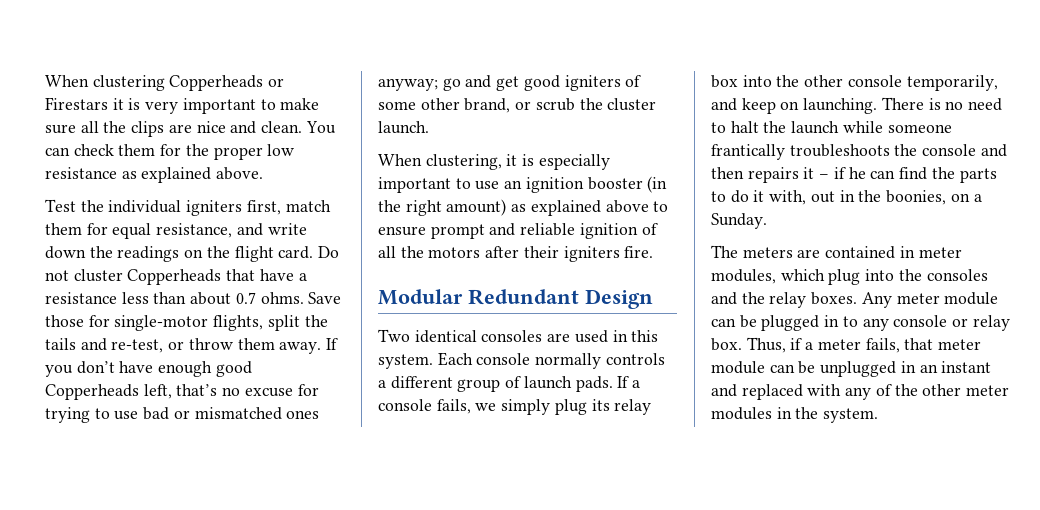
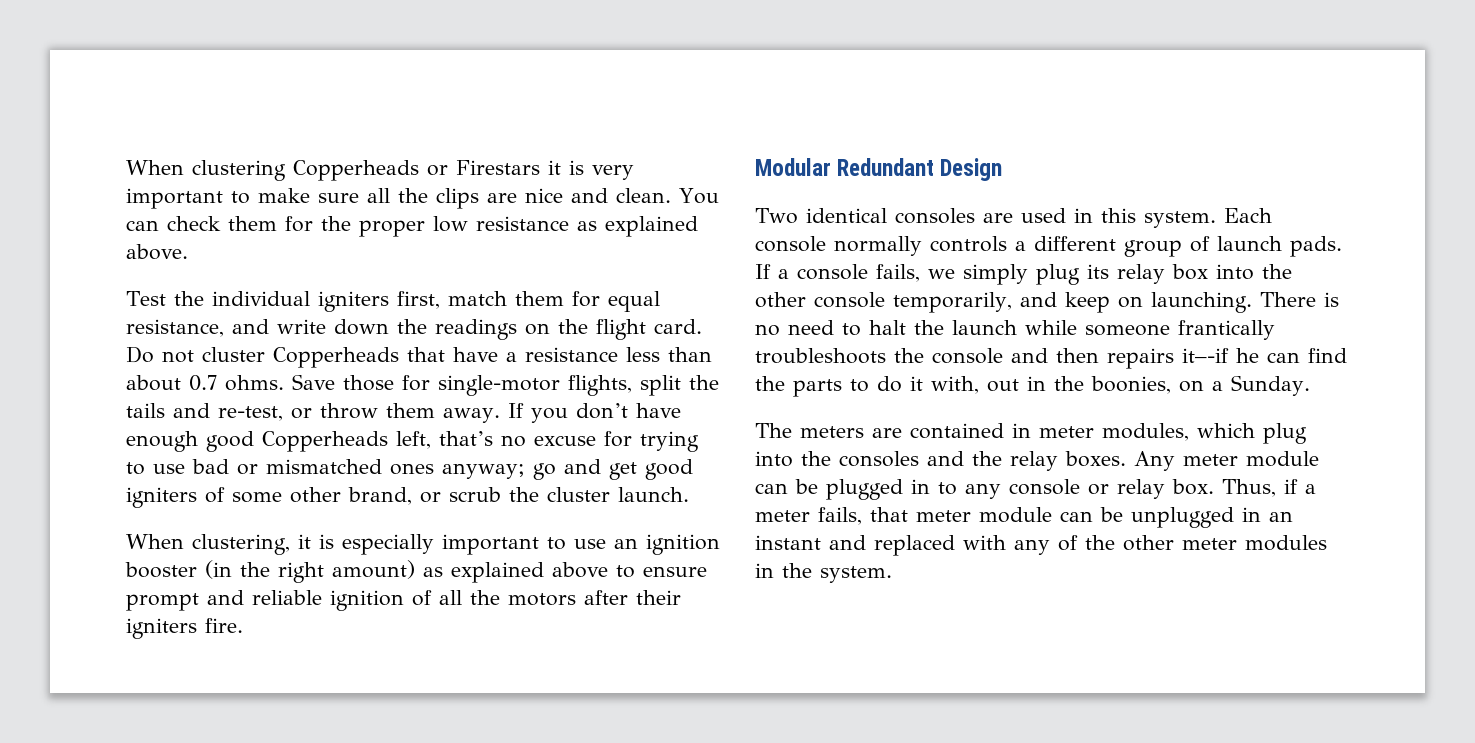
[803,167,846,179] it – if -> [1182,348,1229,363] it–-if

